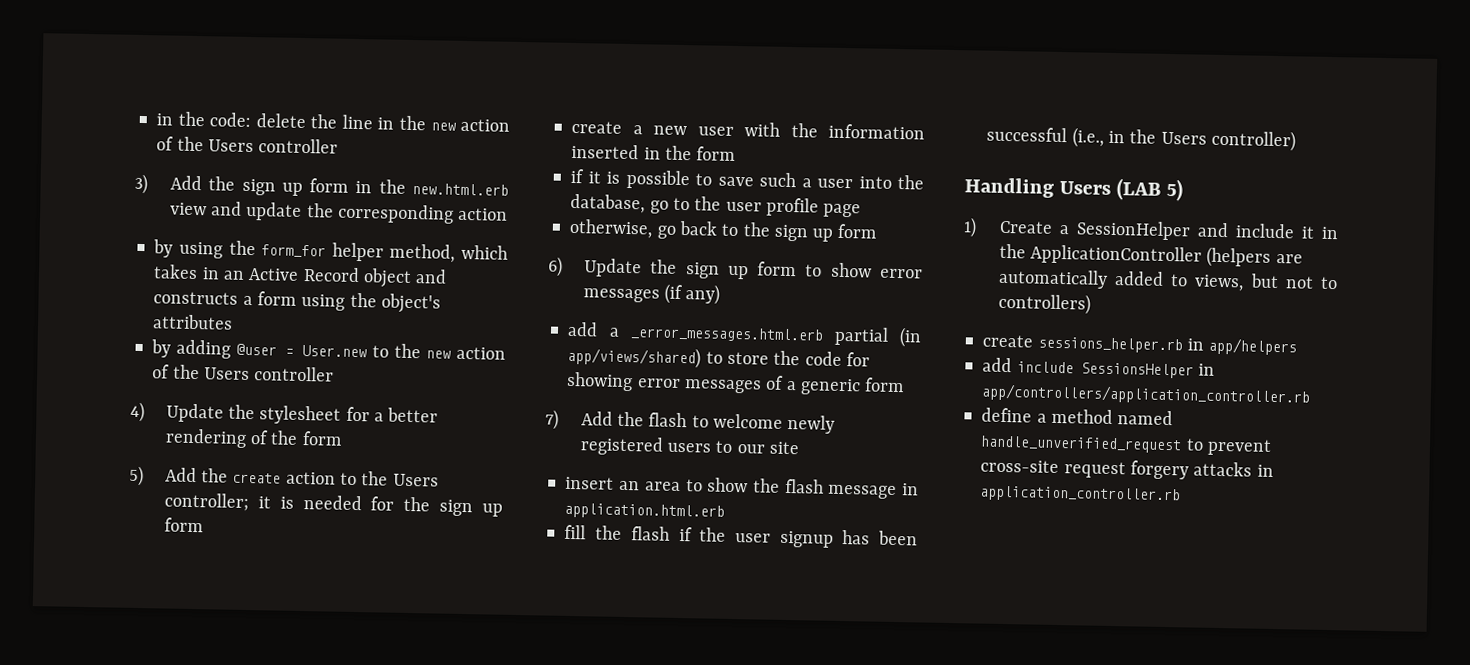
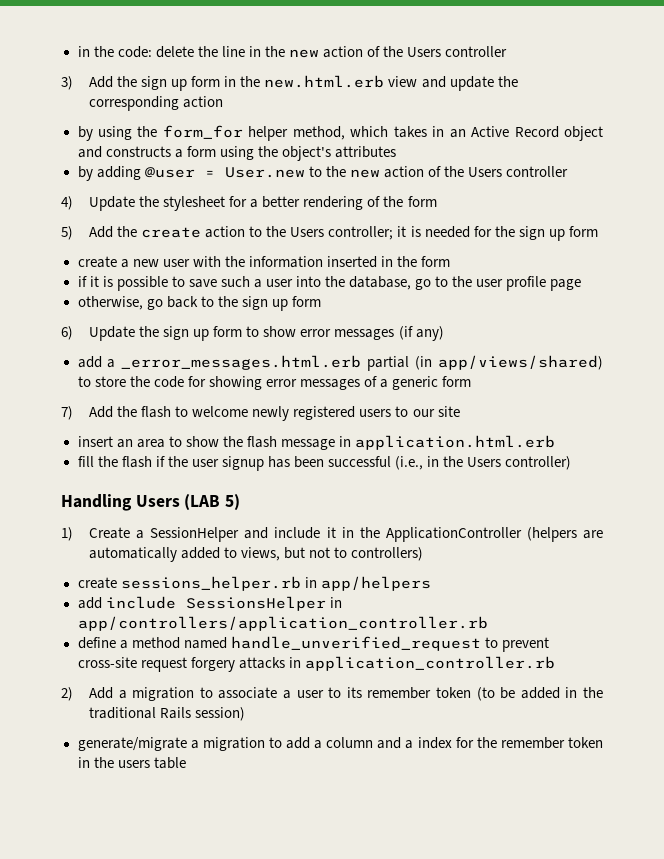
(1182, 494) none -> [61,687,604,701] [89,707,246,721] [77,737,604,751] [77,757,186,769] // 2) Add a migration to associate a user to its remember token (to be added in the traditional Rails session) // generate/migrate a migration to add a column and a index for the remember token in the users table

